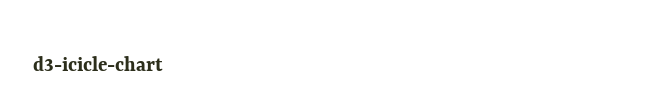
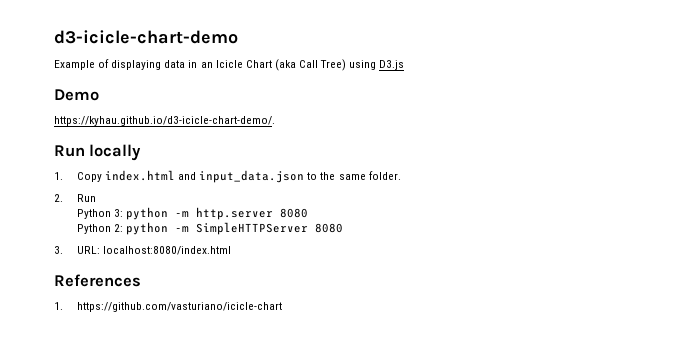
[33,56,163,71] d3-icicle-chart -> [54,30,238,44] [54,59,405,71] [54,89,99,101] [54,116,275,126] [54,144,142,161] [54,170,401,183] [54,194,96,202] [76,207,309,220] [76,222,344,235] [54,246,232,255] [54,274,141,287] [54,302,282,312] d3-icicle-chart-demo // Example of displaying data in an Icicle Chart (aka Call Tree) using D3.js // Demo // https://kyhau.github.io/d3-icicle-chart-demo/. // Run locally // 1. Copy index.html and input_data.json to the same folder. // 2. Run // Python 3: python -m http.server 8080 // Python 2: python -m SimpleHTTPServer 8080 // 3. URL: localhost:8080/index.html // References // 1. https://github.com/vasturiano/icicle-chart

